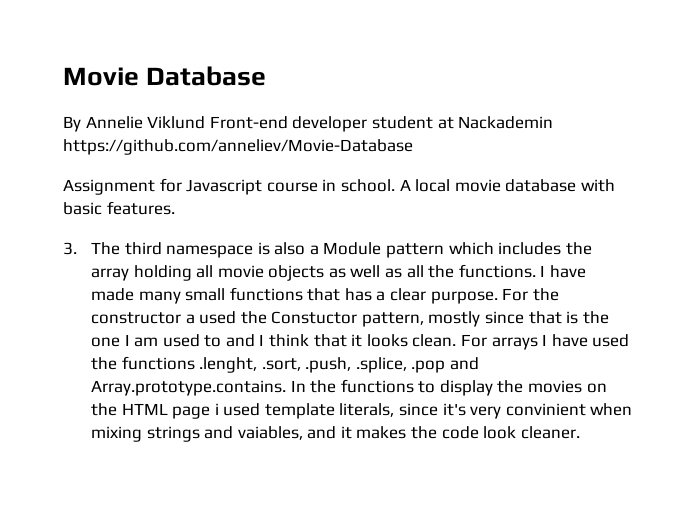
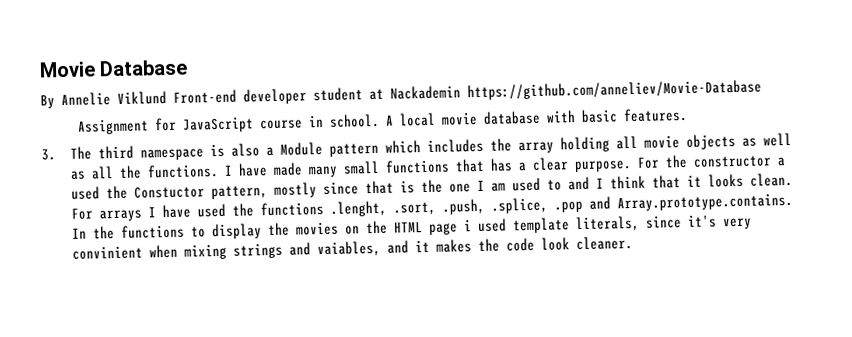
[186,179,263,195] Javascript -> [181,116,254,133] JavaScript

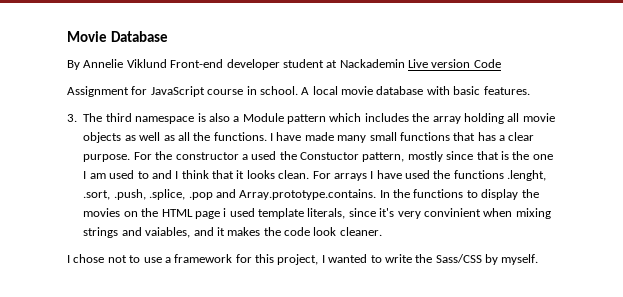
[467,79,762,101] https://github.com/anneliev/Movie-Database -> [408,59,501,68] Live version Code
(633, 243) none -> [67,254,539,265] // I chose not to use a framework for this project, I wanted to write the Sass/CSS by myself.

